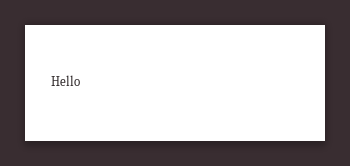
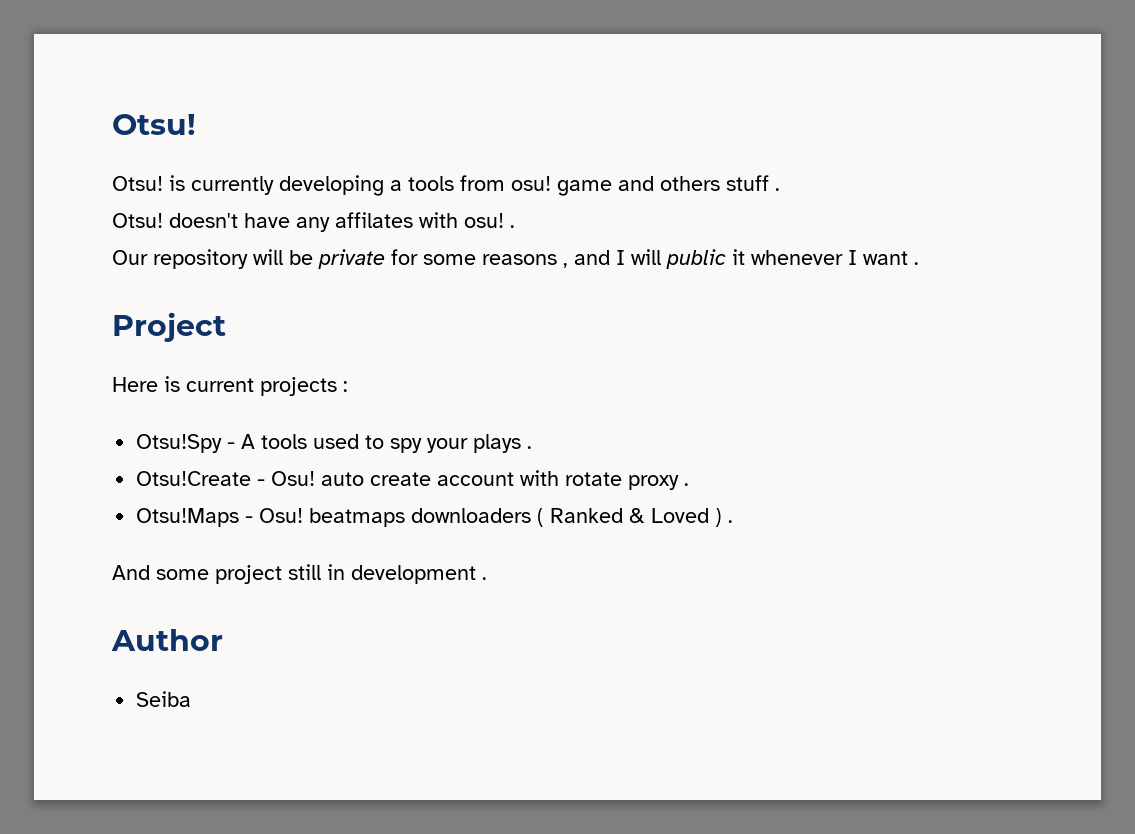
[51,75,80,86] Hello -> [112,114,196,135] [112,175,780,196] [112,212,515,232] [112,249,919,269] [112,312,226,342] [112,376,348,396] [136,434,533,453] [136,470,690,490] [136,508,734,527] [112,564,487,584] [111,629,223,651] [136,691,192,707] Otsu! // Otsu! is currently developing a tools from osu! game and others stuff . // Otsu! doesn't have any affilates with osu! . // Our repository will be private for some reasons , and I will public it whenever I want . // Project // Here is current projects : // Otsu!Spy - A tools used to spy your plays . // Otsu!Create - Osu! auto create account with rotate proxy . // Otsu!Maps - Osu! beatmaps downloaders ( Ranked & Loved ) . // And some project still in development . // Author // Seiba

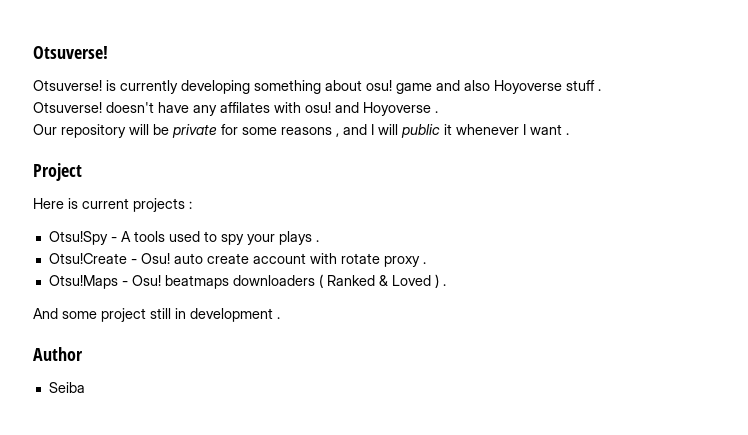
[112,114,196,135] [112,176,163,191] Otsu! // Otsu! -> [33,46,108,59] [33,80,102,91] Otsuverse! // Otsuverse!
[390,175,505,191] a tools from -> [254,80,362,94] something about
[660,176,720,191] others -> [464,80,562,94] also Hoyoverse
[112,213,163,228] Otsu! -> [33,102,102,113] Otsuverse!
(504, 220) none -> [335,102,431,116] and Hoyoverse

